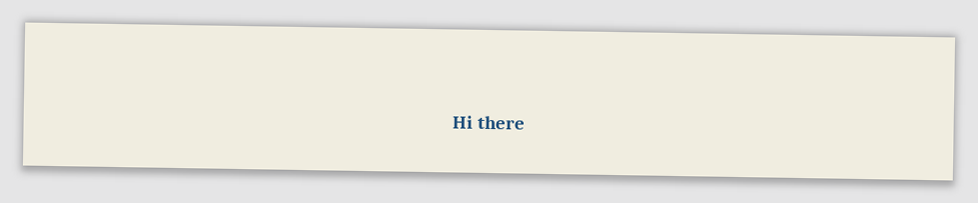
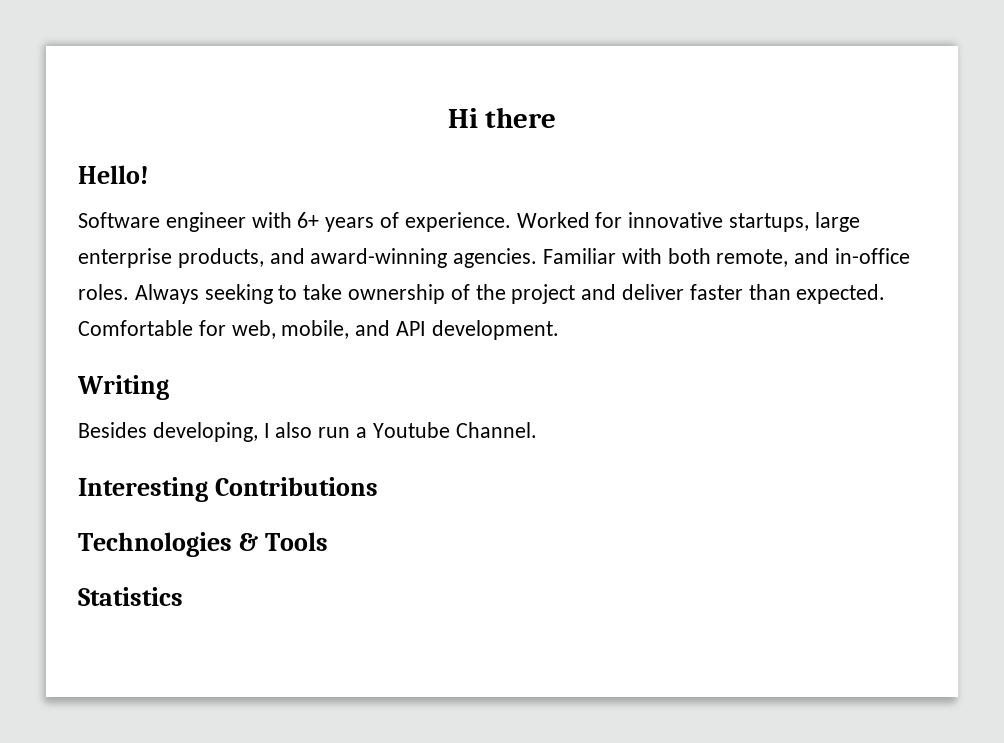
(526, 122) none -> [78,165,149,184] [78,212,860,232] [78,248,911,268] [78,284,886,304] [78,320,559,340] [77,375,169,400] [78,422,537,442] [78,477,379,502] [78,532,329,557] [78,587,183,606] // Hello! // Software engineer with 6+ years of experience. Worked for innovative startups, large enterprise products, and award-winning agencies. Familiar with both remote, and in-office roles. Always seeking to take ownership of the project and deliver faster than expected. Comfortable for web, mobile, and API development. // Writing // Besides developing, I also run a Youtube Channel. // Interesting Contributions // Technologies & Tools // Statistics

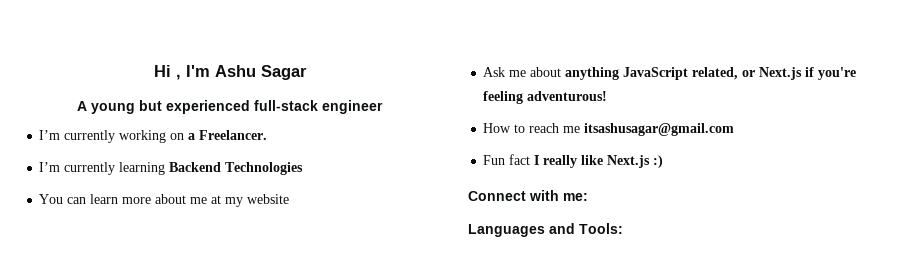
[485,107,557,128] [78,165,149,184] [78,212,860,232] [78,248,911,268] [78,284,886,304] [78,320,559,340] [77,375,169,400] [78,422,537,442] [78,477,379,502] [78,532,329,557] [78,587,183,606] there // Hello! // Software engineer with 6+ years of experience. Worked for innovative startups, large enterprise products, and award-winning agencies. Familiar with both remote, and in-office roles. Always seeking to take ownership of the project and deliver faster than expected. Comfortable for web, mobile, and API development. // Writing // Besides developing, I also run a Youtube Channel. // Interesting Contributions // Technologies & Tools // Statistics -> [175,65,307,80] [77,100,383,114] [39,130,268,143] [39,162,304,175] [39,194,290,207] [483,67,857,80] [483,91,608,104] [483,123,735,136] [483,154,664,168] [468,190,588,201] [468,223,623,237] , I'm Ashu Sagar // A young but experienced full-stack engineer // I’m currently working on a Freelancer. // I’m currently learning Backend Technologies // You can learn more about me at my website // Ask me about anything JavaScript related, or Next.js if you're feeling adventurous! // How to reach me itsashusagar@gmail.com // Fun fact I really like Next.js :) // Connect with me: // Languages and Tools:

